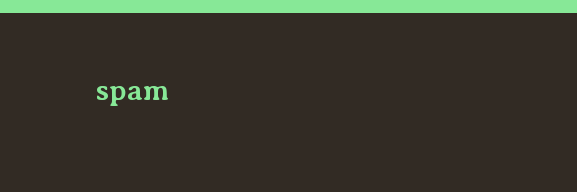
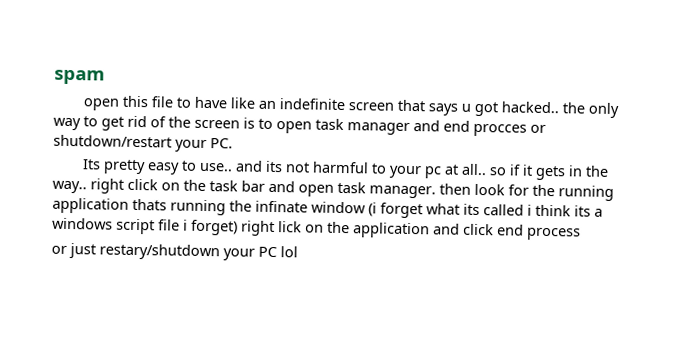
(169, 96) none -> [82,95,619,119] [53,115,546,137] [53,134,233,153] [81,159,609,181] [52,178,614,201] [52,197,603,219] [52,217,581,241] [51,243,298,261] // open this file to have like an indefinite screen that says u got hacked.. the only way to get rid of the screen is to open task manager and end procces or shutdown/restart your PC. // Its pretty easy to use.. and its not harmful to your pc at all.. so if it gets in the way.. right click on the task bar and open task manager. then look for the running application thats running the infinate window (i forget what its called i think its a windows script file i forget) right lick on the application and click end process // or just restary/shutdown your PC lol

